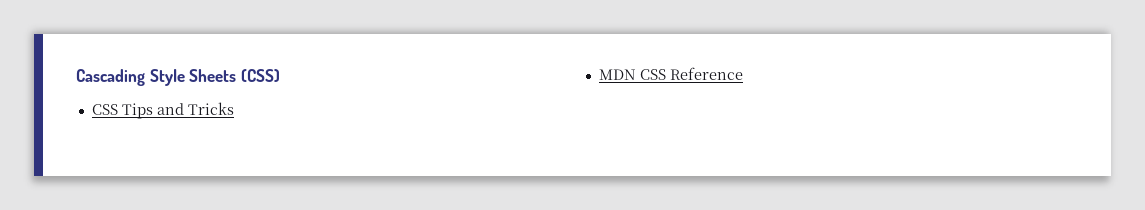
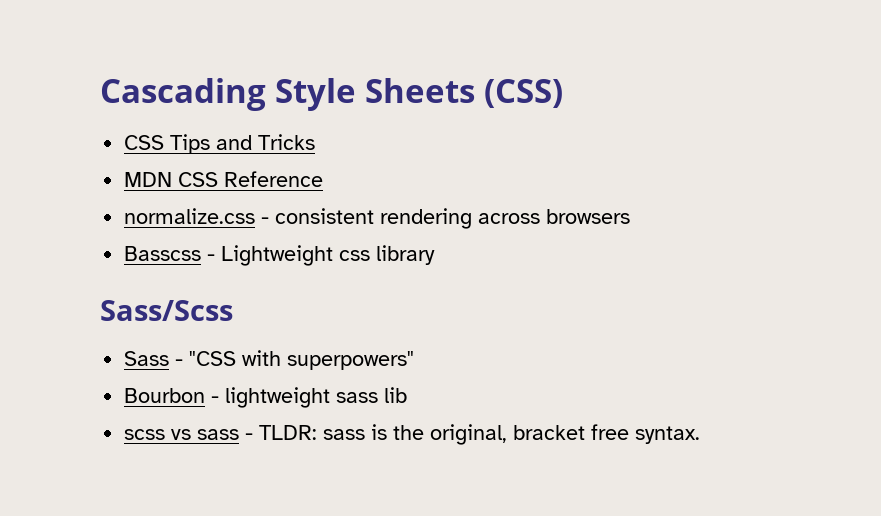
(743, 73) none -> [124,208,631,229] [124,245,436,266] [100,300,233,321] [124,350,415,370] [124,387,408,408] [124,424,701,445] // normalize.css - consistent rendering across browsers // Basscss - Lightweight css library // Sass/Scss // Sass - "CSS with superpowers" // Bourbon - lightweight sass lib // scss vs sass - TLDR: sass is the original, bracket free syntax.

